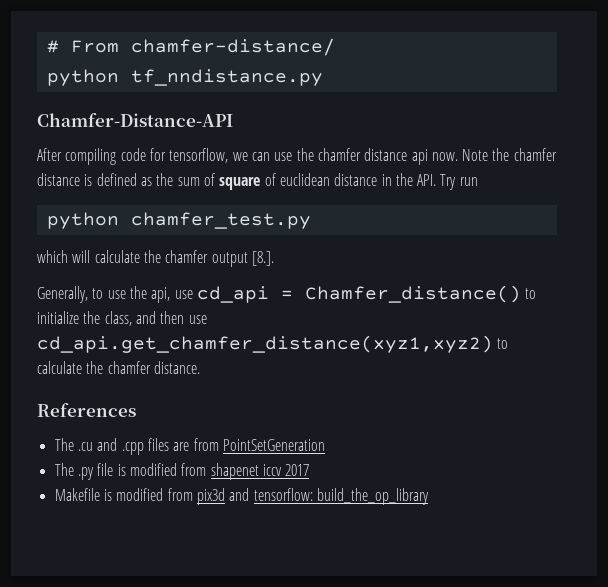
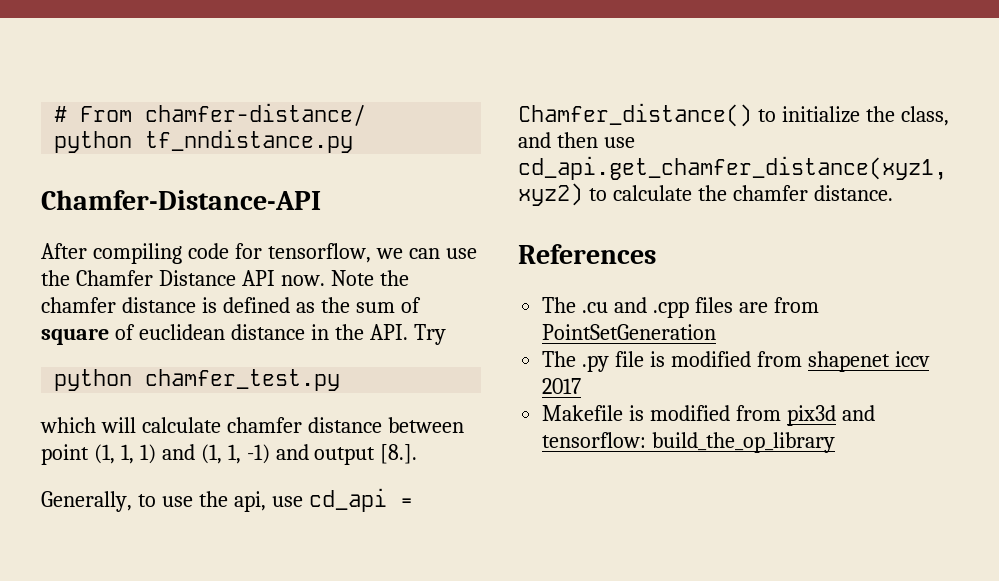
[317,148,428,165] chamfer distance api -> [75,270,275,286] Chamfer Distance API
[459,177,478,186] run -> (446, 334) none
[143,250,209,263] the chamfer -> [226,417,464,433] [41,444,309,465] chamfer distance between point (1, 1, 1) and (1, 1, -1) and

